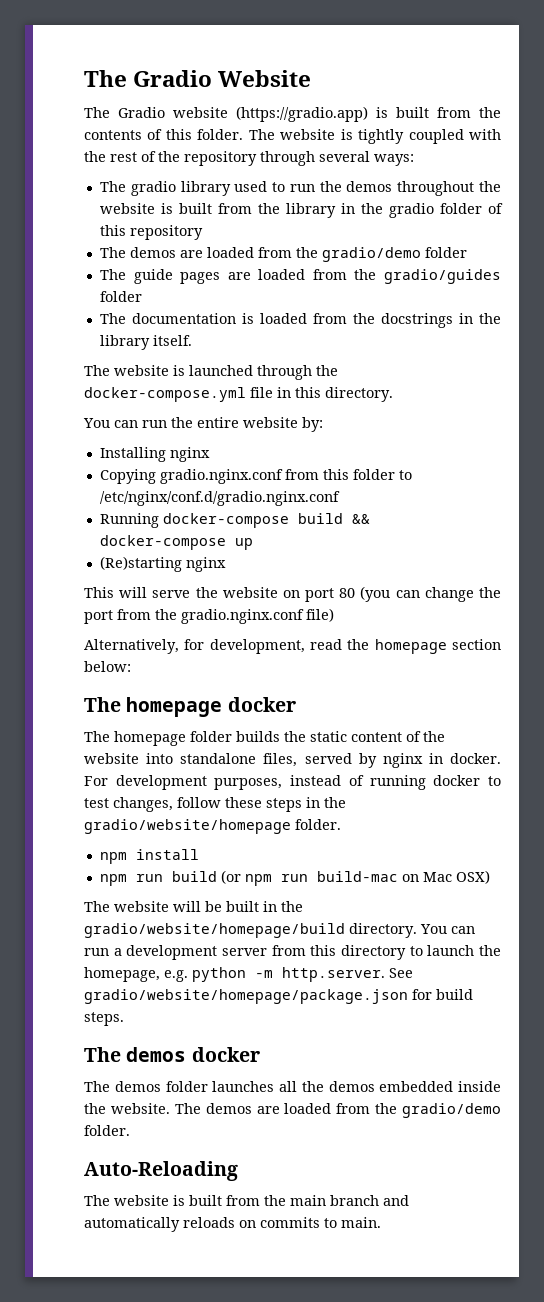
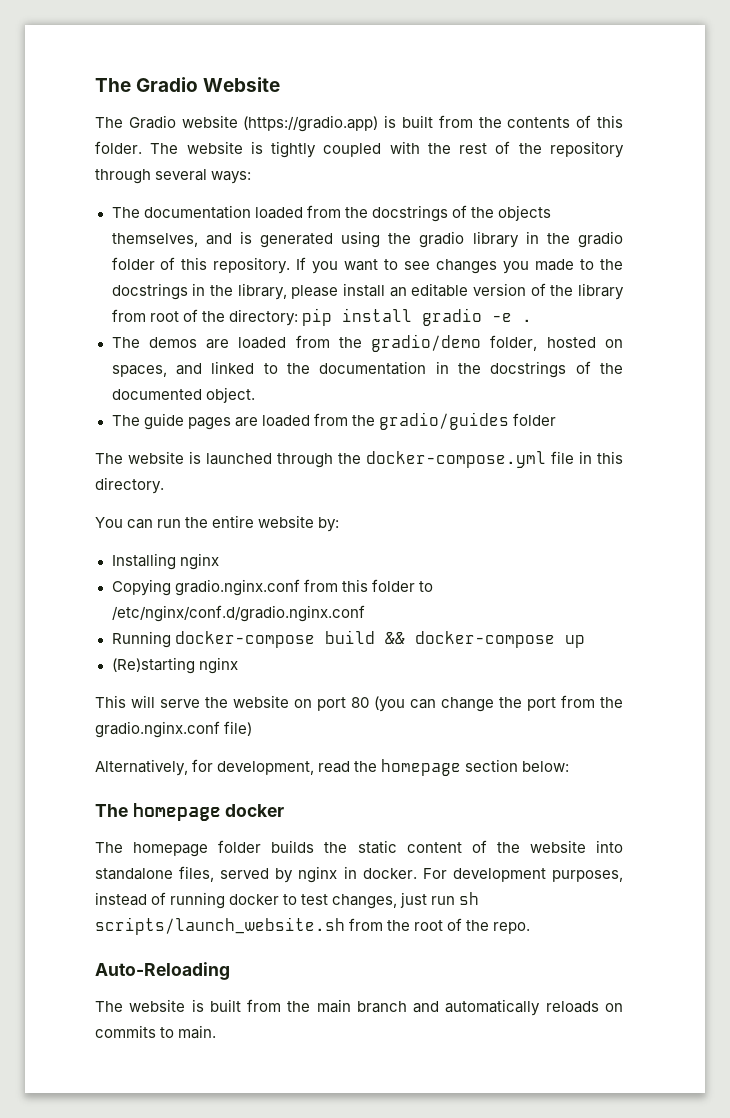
[130,181,502,196] [99,203,280,214] gradio library used to run the demos throughout the website is built from the -> [143,205,551,222] [111,231,465,248] documentation loaded from the docstrings of the objects themselves, and is generated using the gradio
[129,225,203,240] [99,247,467,262] repository // The demos are loaded from the gradio/demo folder -> [213,257,623,274] [111,283,624,300] [111,308,532,326] [111,334,623,352] [111,361,624,378] [111,387,255,403] repository. If you want to see changes you made to the docstrings in the library, please install an editable version of the library from root of the directory: pip install gradio -e . // The demos are loaded from the gradio/demo folder, hosted on spaces, and linked to the documentation in the docstrings of the documented object.
[99,313,502,328] [99,335,192,350] // The documentation is loaded from the docstrings in the library itself. -> (556, 419) none
[177,797,346,812] [84,819,341,834] [99,849,199,864] [99,870,490,886] [84,901,303,912] [84,923,475,938] [84,945,502,960] [84,967,413,982] [84,989,473,1004] [84,1012,124,1026] [84,1047,260,1062] [84,1081,501,1092] [84,1103,501,1118] [84,1125,130,1136] follow these steps in the gradio/website/homepage folder. // npm install // npm run build (or npm run build-mac on Mac OSX) // The website will be built in the gradio/website/homepage/build directory. You can run a development server from this directory to launch the homepage, e.g. python -m http.server. See gradio/website/homepage/package.json for build steps. // The demos docker // The demos folder launches all the demos embedded inside the website. The demos are loaded from the gradio/demo folder. -> [400,892,480,908] [95,917,531,935] just run sh scripts/launch_website.sh from the root of the repo.

